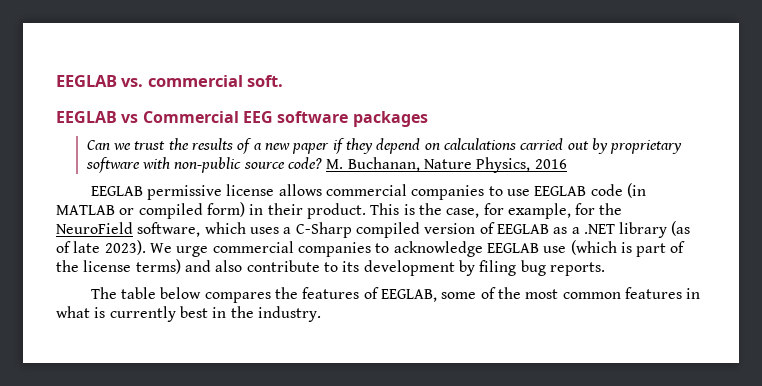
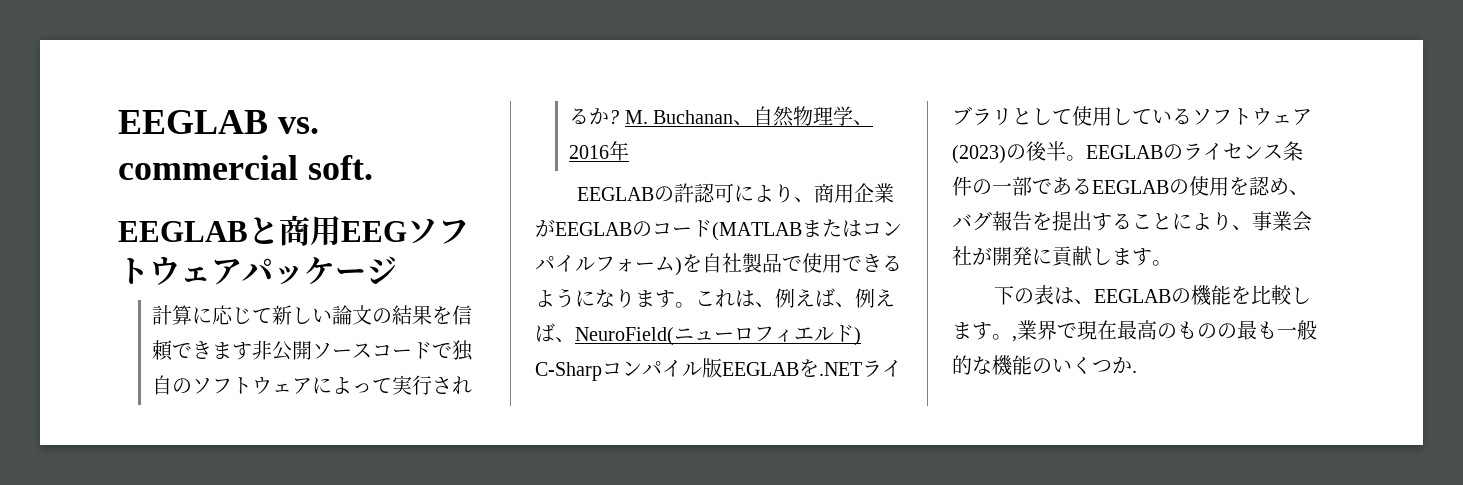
[121,111,428,127] [86,138,683,154] [85,157,531,173] vs Commercial EEG software packages // Can we trust the results of a new paper if they depend on calculations carried out by proprietary software with non-public source code? M. Buchanan, Nature Physics, -> [248,215,469,246] [118,256,397,285] [152,305,473,325] [152,340,474,361] [152,375,473,395] [569,106,874,127] と商用EEGソフトウェアパッケージ // 計算に応じて新しい論文の結果を信頼できます非公開ソースコードで独自のソフトウェアによって実行されるか? M. Buchanan、自然物理学、
[90,183,647,200] [56,202,623,219] [56,221,691,238] [56,240,686,257] [56,259,605,276] [90,287,701,303] [56,306,321,322] // EEGLAB permissive license allows commercial companies to use EEGLAB code (in MATLAB or compiled form) in their product. This is the case, for example, for the NeuroField software, which uses a C-Sharp compiled version of EEGLAB as a .NET library (as of late 2023). We urge commercial companies to acknowledge EEGLAB use (which is part of the license terms) and also contribute to its development by filing bug reports. // The table below compares the features of EEGLAB, some of the most common features in what is currently best in the industry. -> [609,141,630,161] [576,183,894,203] [535,219,902,241] [535,253,902,276] [535,288,895,308] [535,323,861,346] [535,358,902,381] [952,106,1312,126] [952,141,1303,164] [952,176,1309,196] [952,211,1312,232] [952,246,1172,267] [993,285,1311,306] [952,320,1317,342] [952,355,1137,376] 年 // EEGLABの許認可により、商用企業がEEGLABのコード(MATLABまたはコンパイルフォーム)を自社製品で使用できるようになります。これは、例えば、例えば、NeuroField(ニューロフィエルド) C-Sharpコンパイル版EEGLABを.NETライブラリとして使用しているソフトウェア(2023)の後半。EEGLABのライセンス条件の一部であるEEGLABの使用を認め、バグ報告を提出することにより、事業会社が開発に貢献します。 // 下の表は、EEGLABの機能を比較します。,業界で現在最高のものの最も一般的な機能のいくつか.

